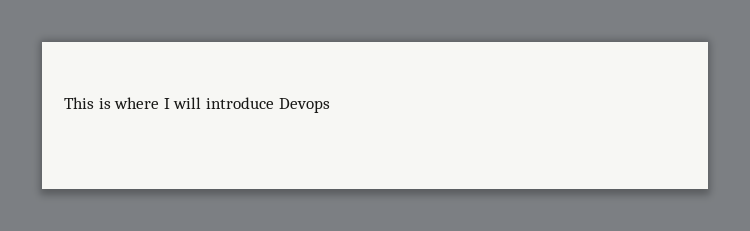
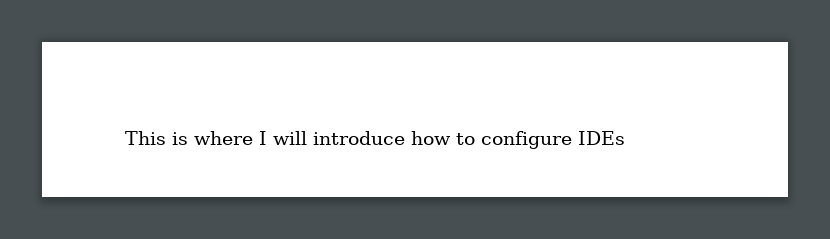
[278,98,330,113] Devops -> [411,131,625,149] how to configure IDEs

